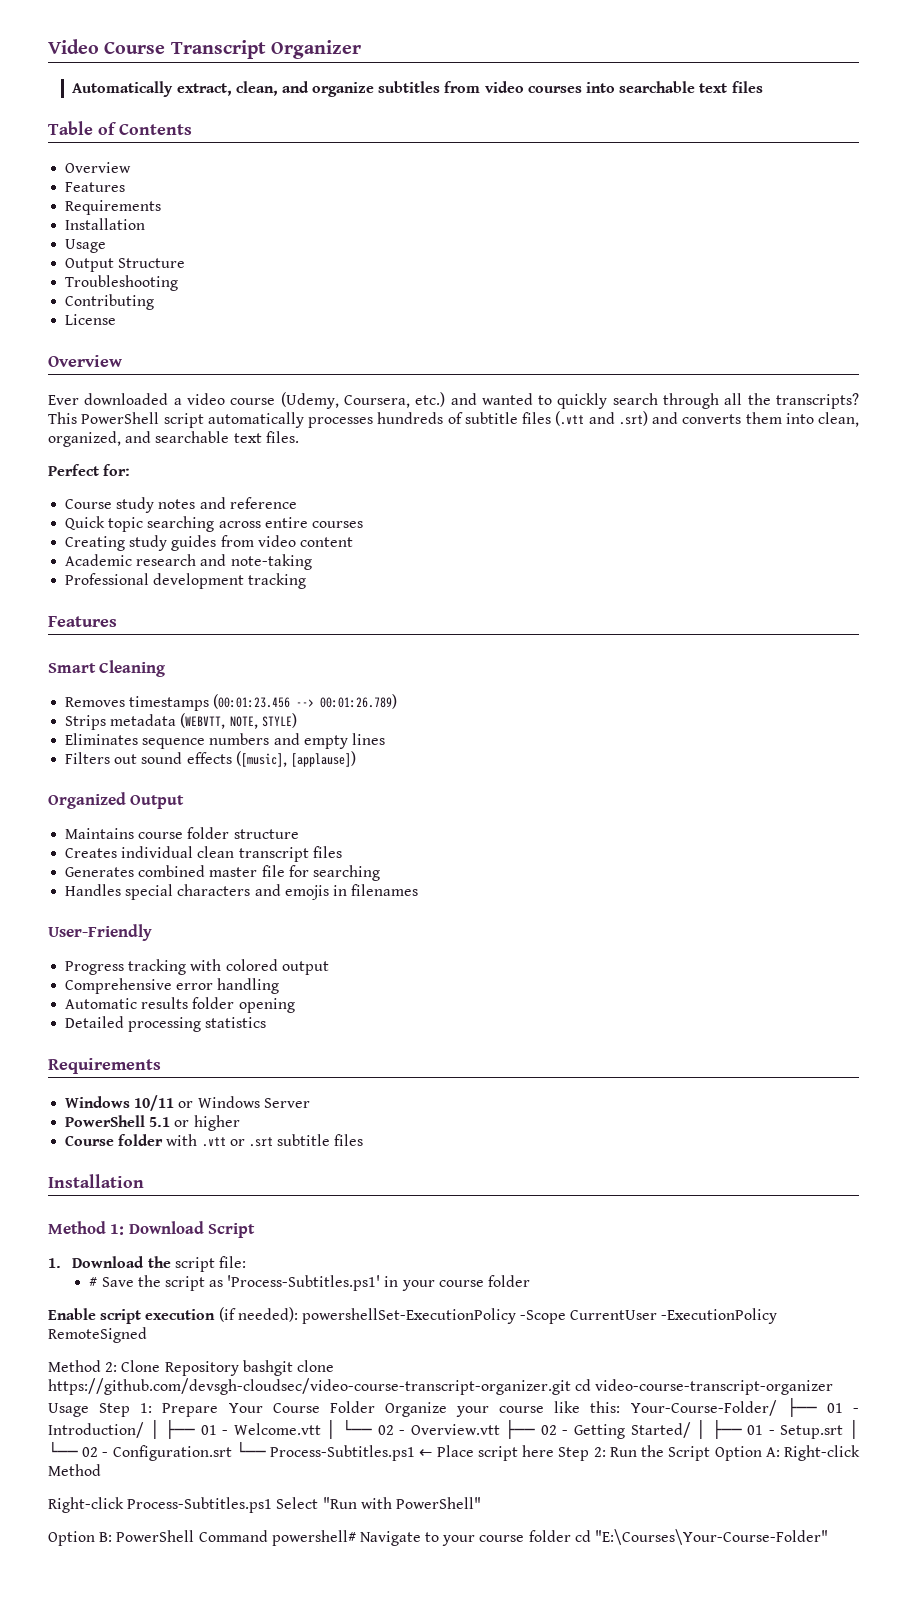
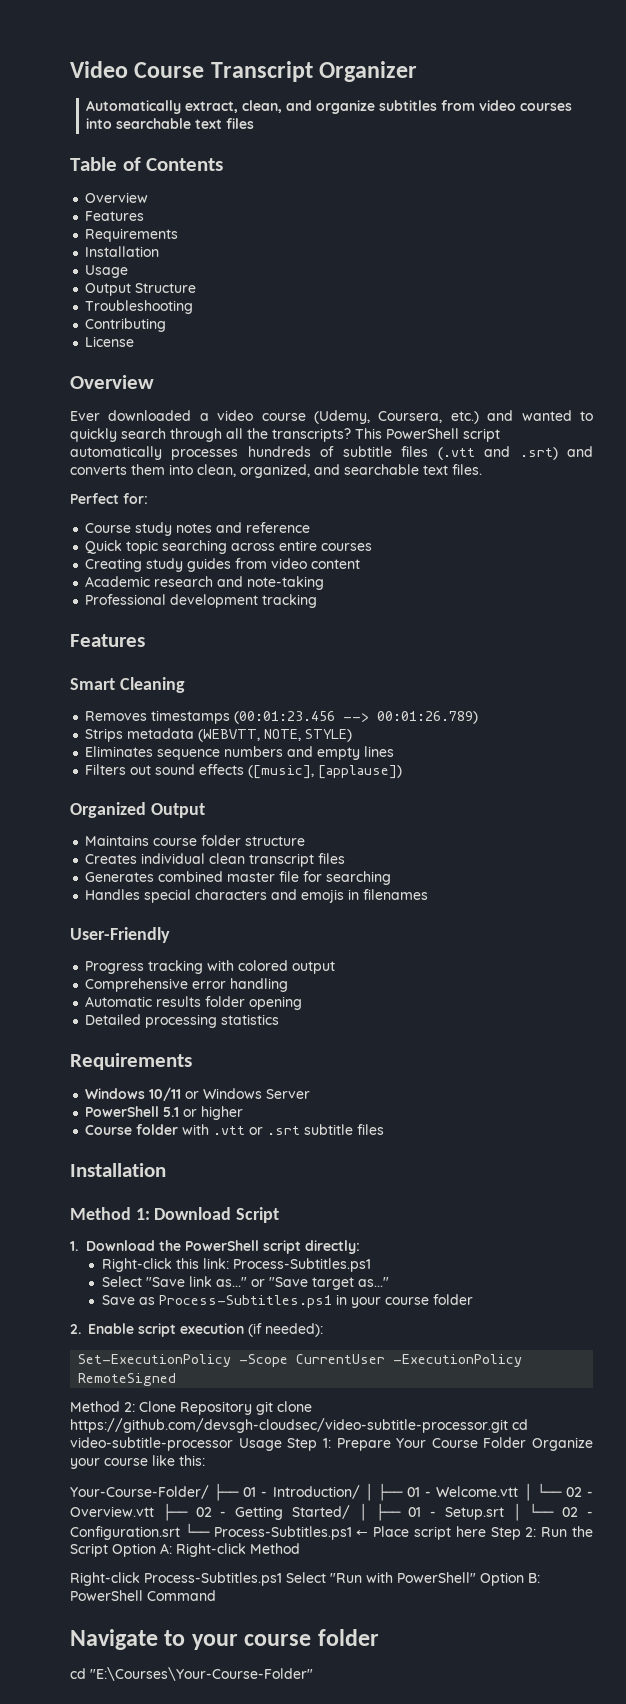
[174,1256,246,1272] [89,1275,381,1291] script file: // # Save the script as 'Process-Subtitles.ps1' -> [185,1240,361,1254] [101,1258,371,1272] [101,1276,389,1290] [101,1295,332,1308] PowerShell script directly: // Right-click this link: Process-Subtitles.ps1 // Select "Save link as..." or "Save target as..." // Save as Process-Subtitles.ps1
(531, 1281) none -> [70,1324,81,1334] 2.
[301,1308,516,1324] powershellSet-ExecutionPolicy -> [78,1354,232,1367] // Set-ExecutionPolicy
[242,1360,334,1376] [48,1378,834,1395] bashgit clone https://github.com/devsgh-cloudsec/video-course-transcript-organizer.git cd video-course-transcript-organizer -> [256,1401,312,1415] [70,1418,528,1433] [70,1437,233,1451] git clone https://github.com/devsgh-cloudsec/video-subtitle-processor.git cd video-subtitle-processor
(621, 1407) none -> (205, 1460) //
(481, 1503) // -> (476, 1577) none
[271,1530,356,1546] powershell# -> (216, 1595) //
(571, 1536) none -> (379, 1637) //

